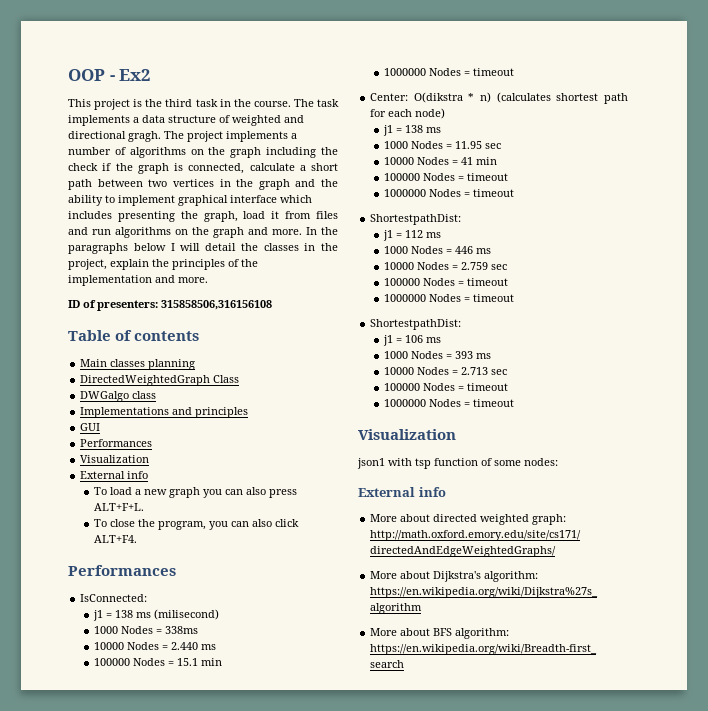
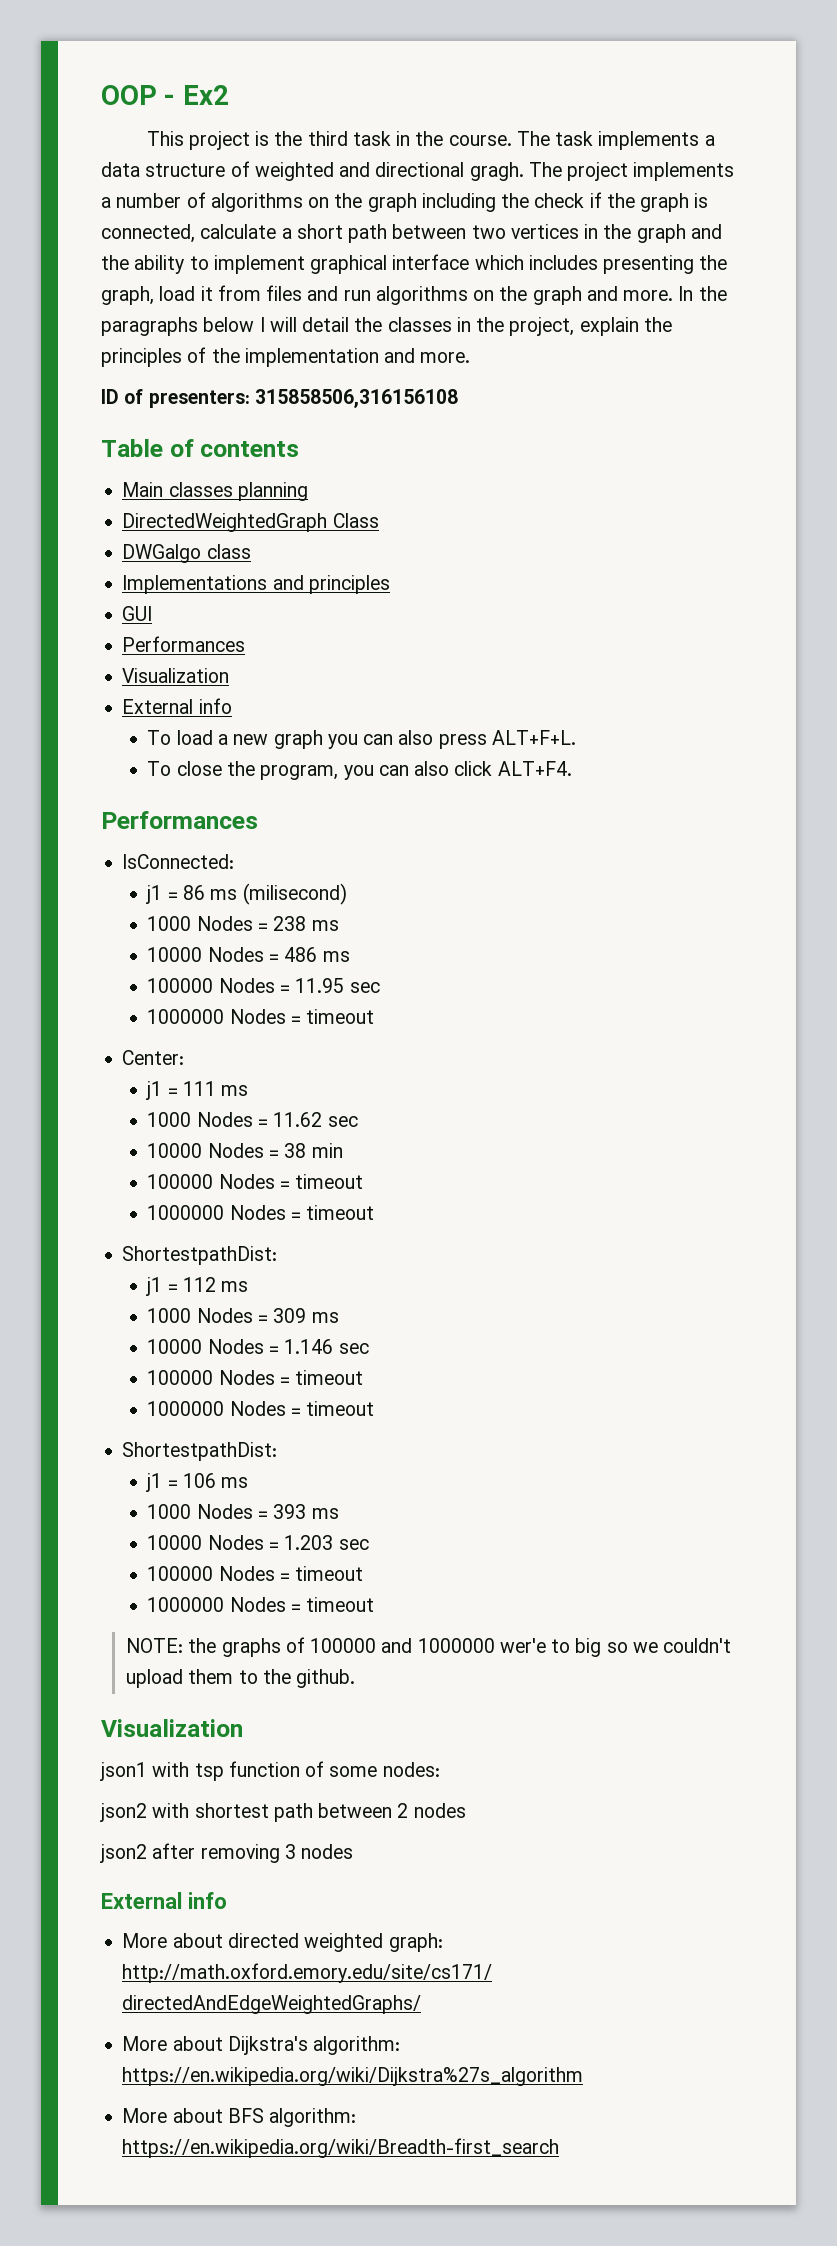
[115,610,134,618] 138 -> [183,885,206,900] 86
[165,626,199,634] [94,642,199,650] 338ms // 10000 Nodes = 2.440 -> [273,916,339,931] [147,947,318,962] 238 ms // 10000 Nodes = 486
[177,658,223,666] 15.1 min -> [295,978,380,993] 11.95 sec
[413,92,628,104] [370,108,446,119] [383,125,442,136] [384,141,483,149] O(dikstra * n) (calculates shortest path for each node) // j1 = 138 ms // 1000 Nodes = 11.95 -> [146,1081,249,1100] [147,1112,323,1127] // j1 = 111 ms // 1000 Nodes = 11.62
[461,157,474,165] 41 -> [284,1143,307,1158] 38
[455,246,492,254] [384,262,489,270] 446 ms // 10000 Nodes = 2.759 -> [273,1308,339,1323] [147,1339,334,1354] 309 ms // 10000 Nodes = 1.146
[461,367,508,375] [384,383,509,391] [384,399,515,407] 2.713 sec // 100000 Nodes = timeout // 1000000 Nodes = timeout -> [284,1535,369,1550] [147,1566,364,1581] [147,1597,375,1612] [126,1637,732,1657] [126,1669,356,1688] 1.203 sec // 100000 Nodes = timeout // 1000000 Nodes = timeout // NOTE: the graphs of 100000 and 1000000 wer'e to big so we couldn't upload them to the github.
(558, 462) none -> [100,1803,466,1822] [100,1843,354,1863] // json2 with shortest path between 2 nodes // json2 after removing 3 nodes

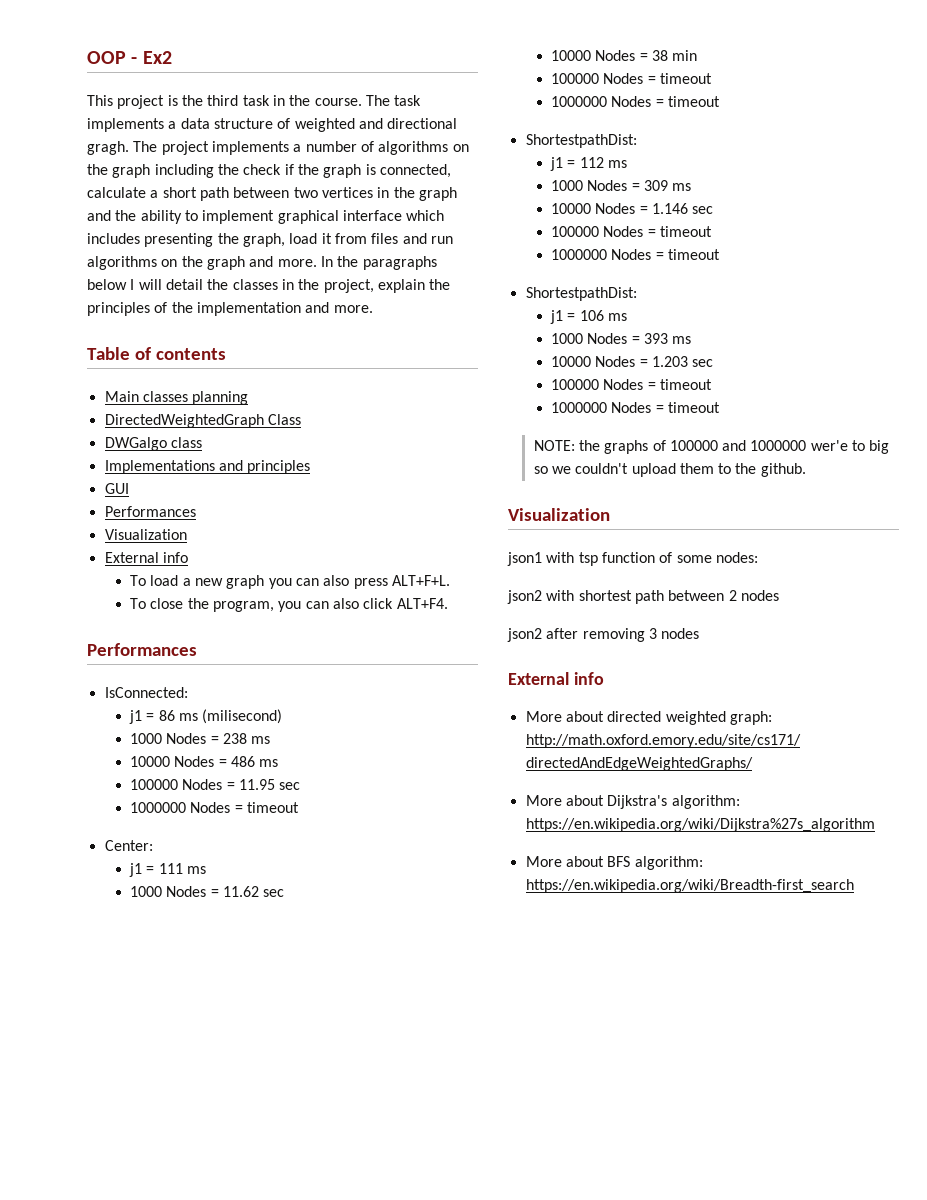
[101,389,458,408] // ID of presenters: 315858506,316156108 -> (373, 309) none

